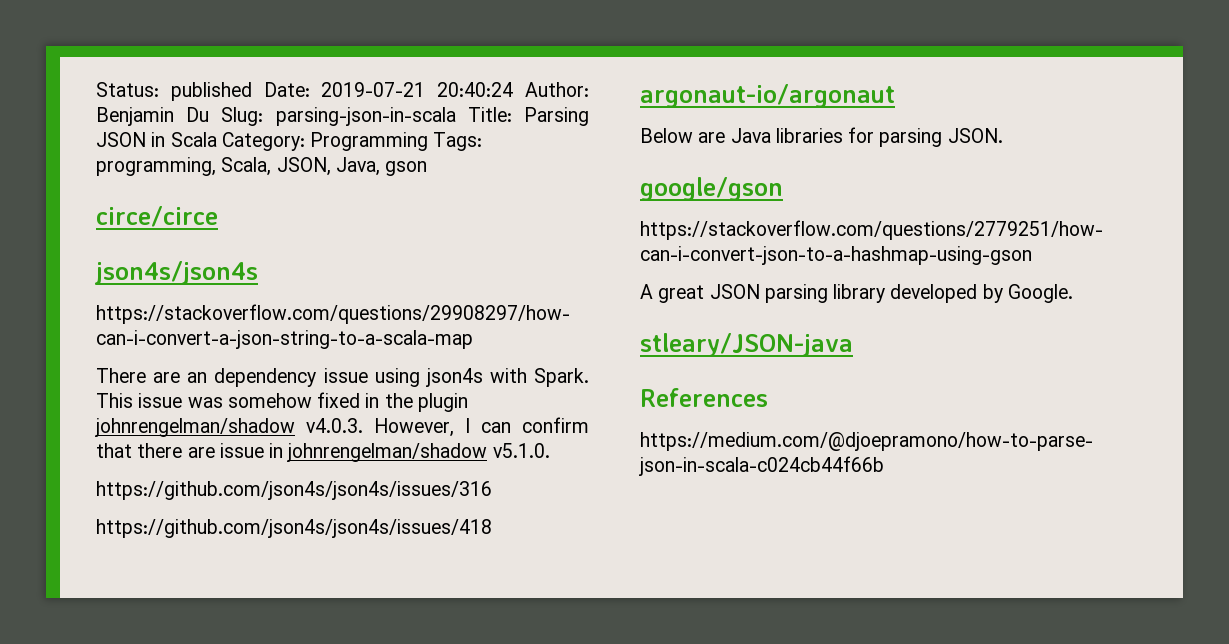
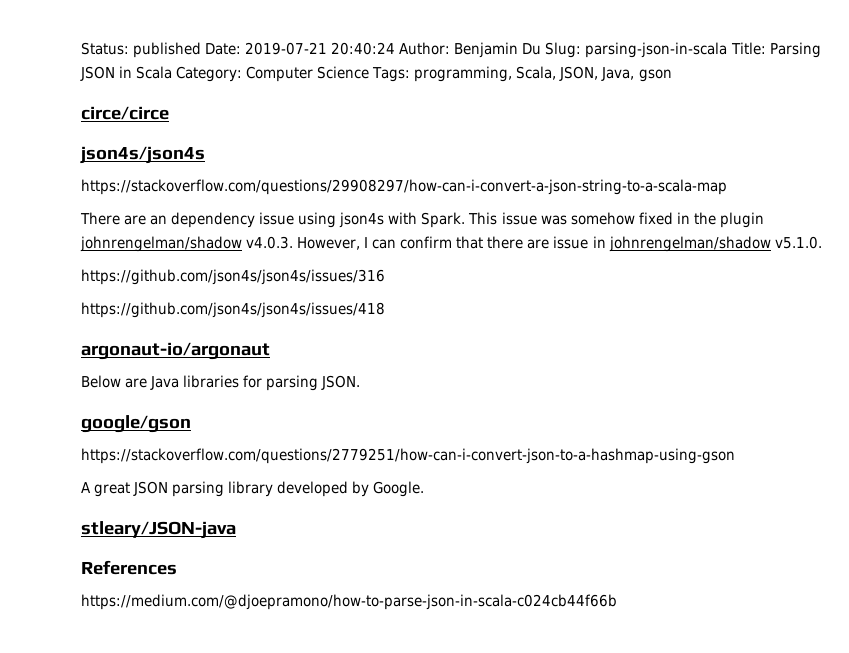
[310,132,429,151] Programming -> [246,66,370,82] Computer Science

